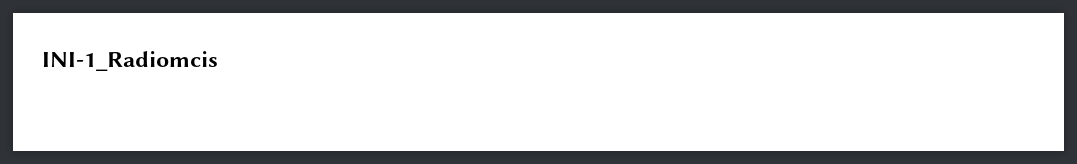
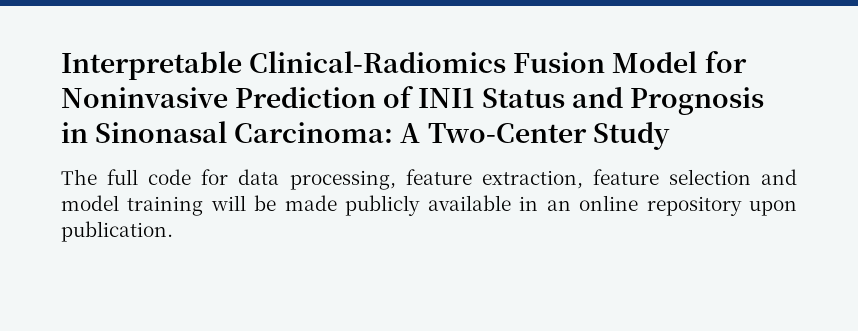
[42,51,218,71] INI-1_Radiomcis -> [61,51,747,80] [61,86,764,115] [61,121,670,150] [61,169,798,190] [61,195,798,216] [61,221,173,242] Interpretable Clinical-Radiomics Fusion Model for Noninvasive Prediction of INI1 Status and Prognosis in Sinonasal Carcinoma: A Two-Center Study // The full code for data processing, feature extraction, feature selection and model training will be made publicly available in an online repository upon publication.

